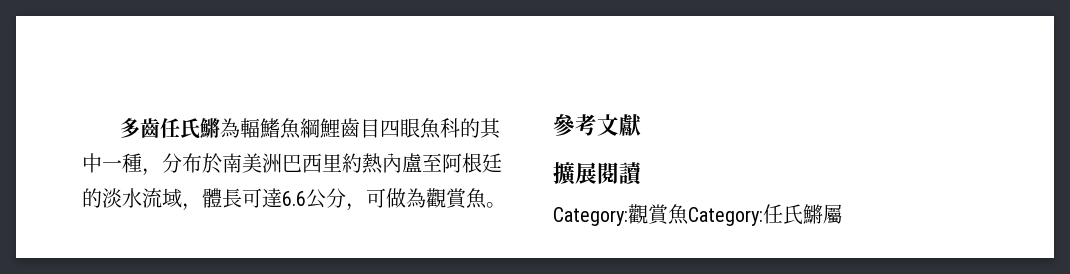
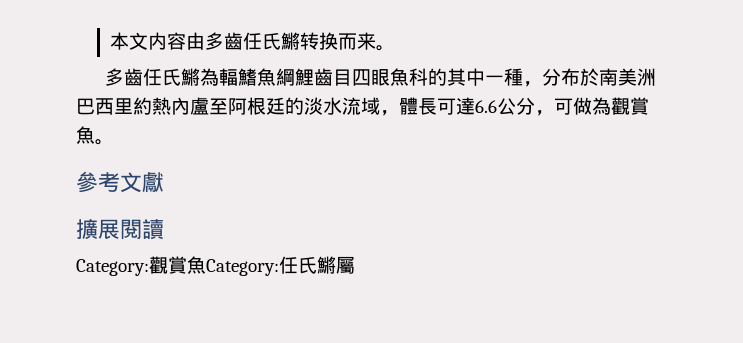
(119, 128) none -> [110,32,396,51] 本文内容由多齒任氏鱂转换而来。 //

